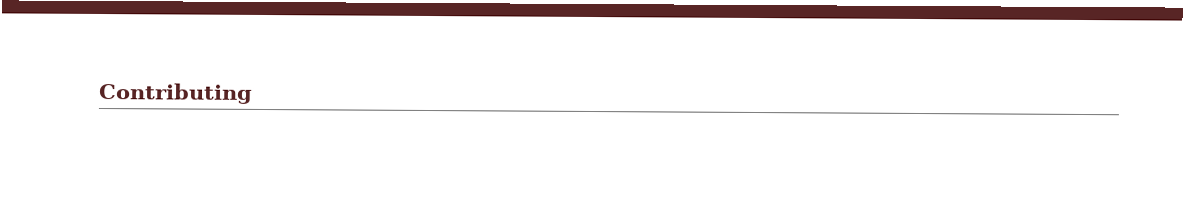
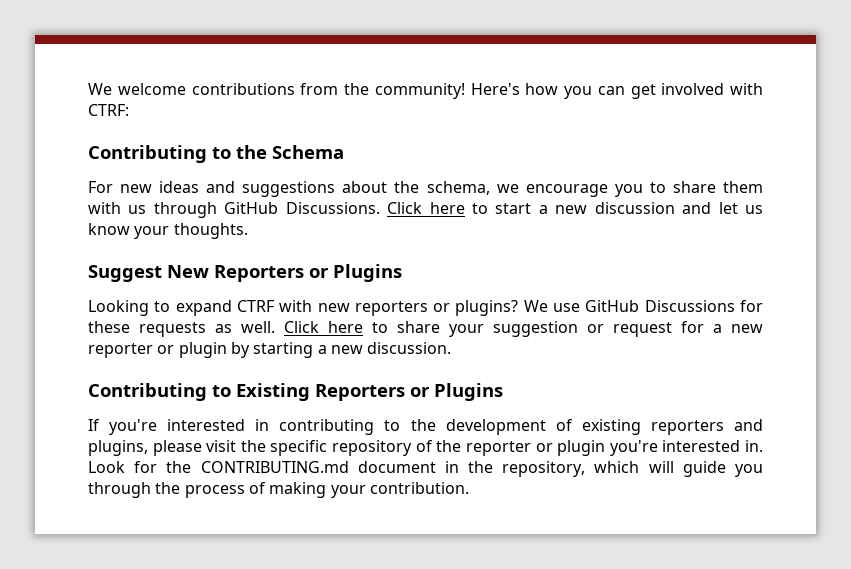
[98,82,253,104] Contributing -> [88,83,763,99] [88,104,129,116] [88,145,344,163] [88,181,764,197] [88,202,764,218] [88,223,248,239] [88,264,402,282] [88,300,763,316] [88,321,763,337] [88,342,452,358] [88,383,503,401] [88,419,764,435] [88,440,764,456] [88,461,763,477] [88,482,469,498] We welcome contributions from the community! Here's how you can get involved with CTRF: // Contributing to the Schema // For new ideas and suggestions about the schema, we encourage you to share them with us through GitHub Discussions. Click here to start a new discussion and let us know your thoughts. // Suggest New Reporters or Plugins // Looking to expand CTRF with new reporters or plugins? We use GitHub Discussions for these requests as well. Click here to share your suggestion or request for a new reporter or plugin by starting a new discussion. // Contributing to Existing Reporters or Plugins // If you're interested in contributing to the development of existing reporters and plugins, please visit the specific repository of the reporter or plugin you're interested in. Look for the CONTRIBUTING.md document in the repository, which will guide you through the process of making your contribution.

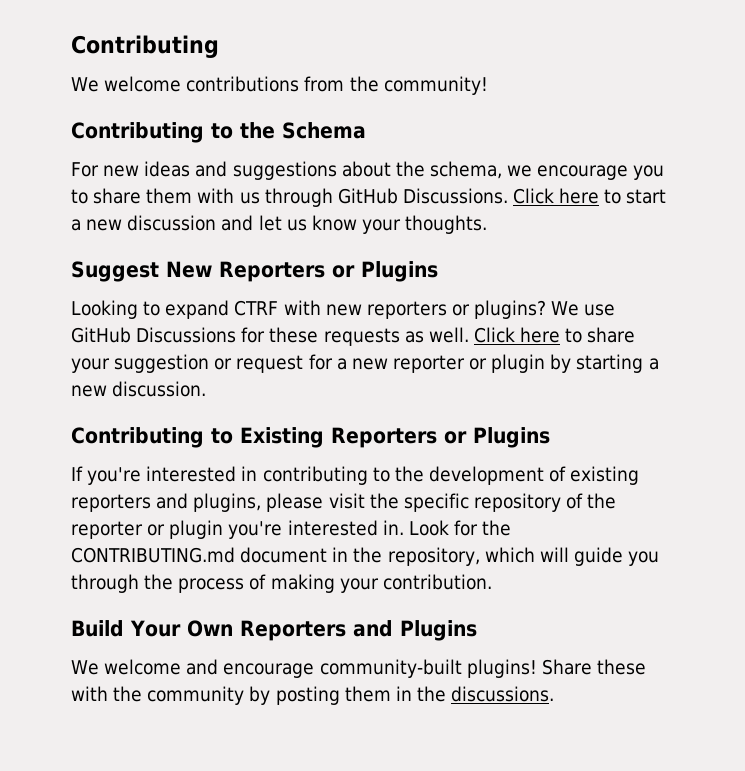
(88, 89) none -> [71,35,219,58] Contributing //
[470,83,763,99] [88,104,129,116] Here's how you can get involved with CTRF: -> (488, 85) none
(469, 488) none -> [71,620,477,641] [71,659,646,678] [71,686,555,705] // Build Your Own Reporters and Plugins // We welcome and encourage community-built plugins! Share these with the community by posting them in the discussions.

